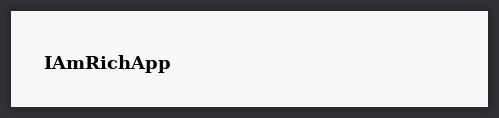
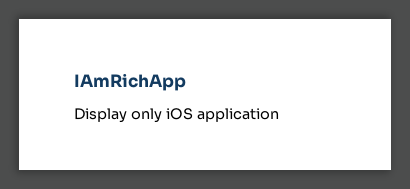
(171, 64) none -> [74,108,279,123] // Display only iOS application

